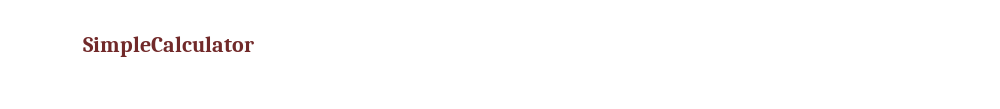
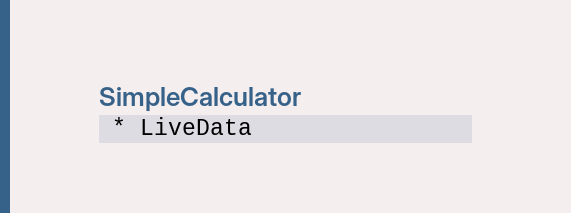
(254, 46) none -> [111,117,252,135] // * LiveData

